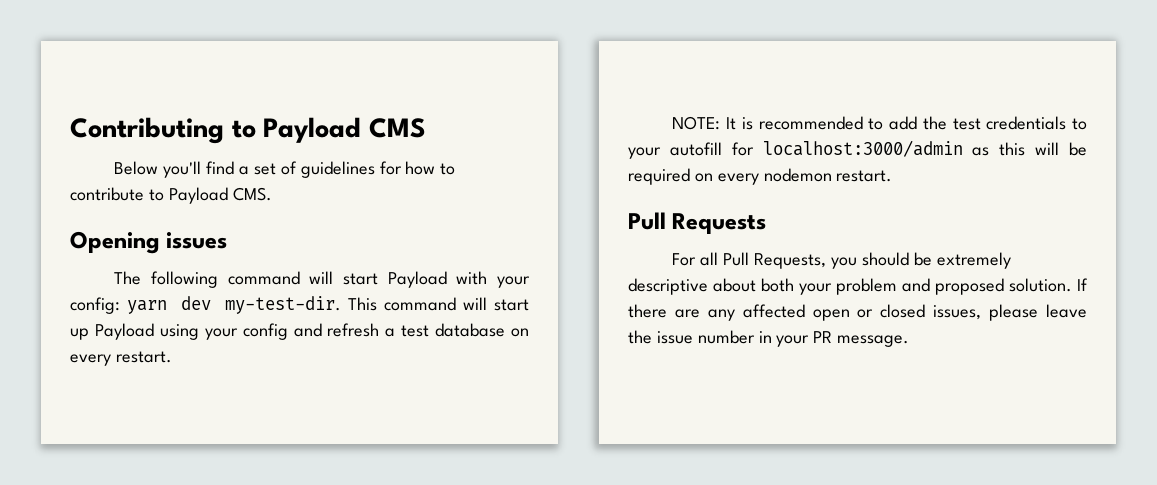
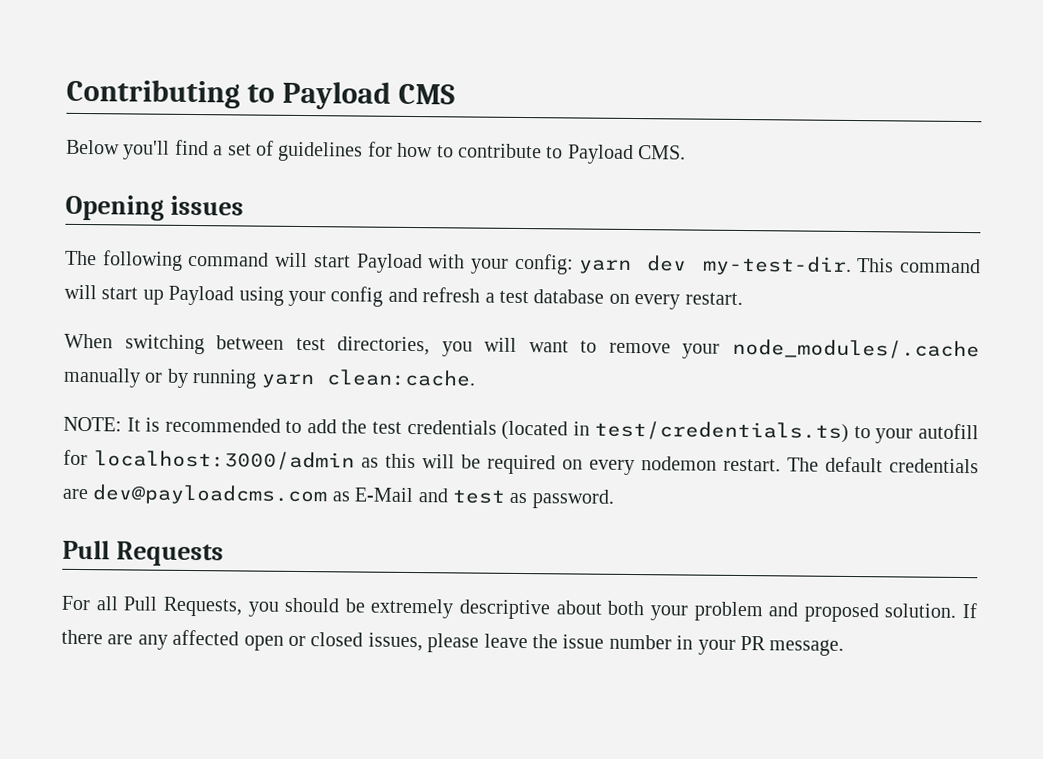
(172, 357) none -> [64,333,980,360] [63,367,476,389] // When switching between test directories, you will want to remove your node_modules/.cache manually or by running yarn clean:cache.
(1067, 123) none -> [501,420,850,443] (located in test/credentials.ts)
(893, 176) none -> [787,456,979,474] [62,484,615,509] The default credentials are dev@payloadcms.com as E-Mail and test as password.

